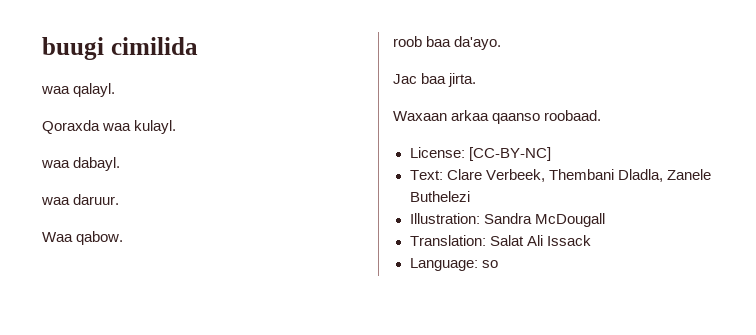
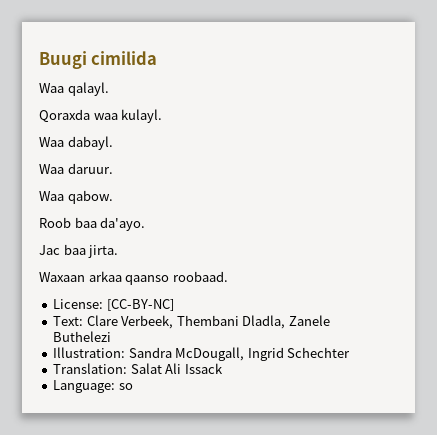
[42,37,104,60] buugi -> [39,51,87,69] Buugi
[41,86,70,94] waa -> [39,83,64,93] Waa
[41,160,70,168] waa -> [39,137,64,147] Waa
[41,197,70,205] waa -> [39,164,64,174] Waa
[393,36,422,47] roob -> [39,217,71,228] Roob
[534,213,605,227] McDougall -> [175,347,351,361] McDougall, Ingrid Schechter

